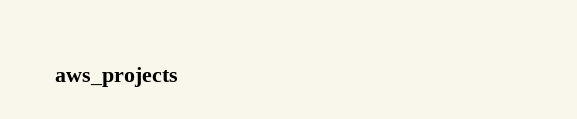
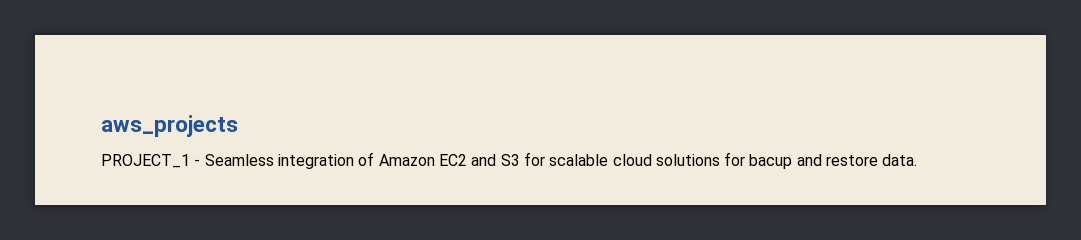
(178, 77) none -> [101,152,918,169] // PROJECT_1 - Seamless integration of Amazon EC2 and S3 for scalable cloud solutions for bacup and restore data.

